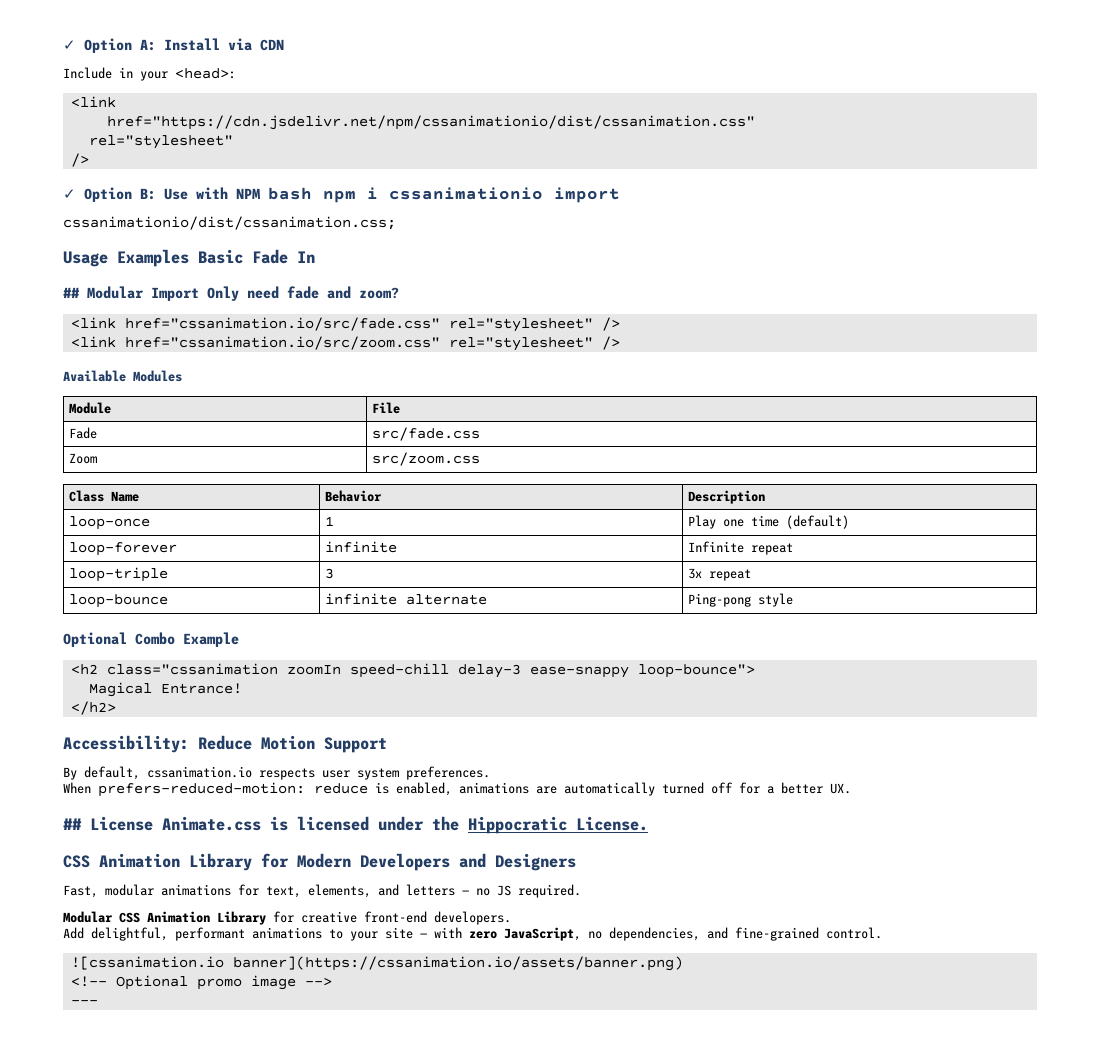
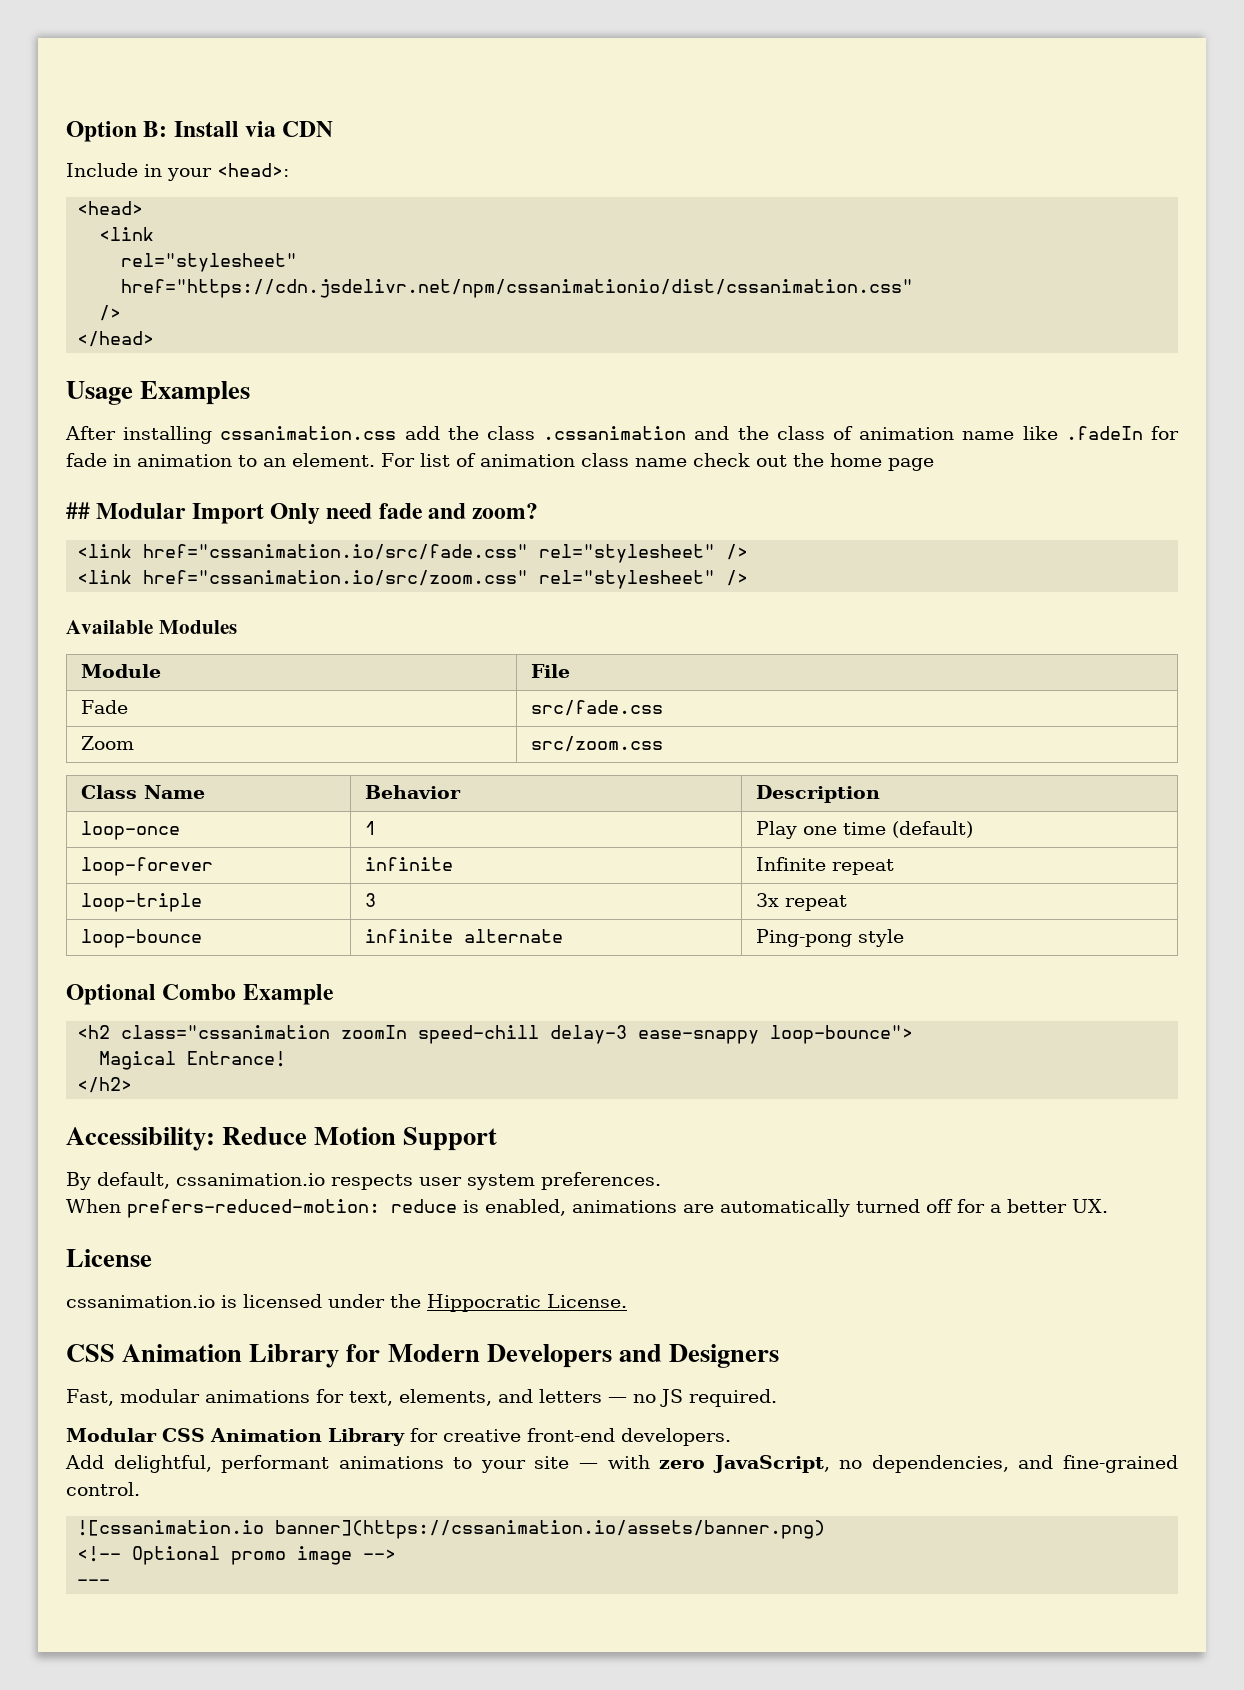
[63,38,156,53] ✓ Option A: -> [66,121,168,142] Option B:
[70,96,116,108] // <link -> [77,201,144,215] [99,227,155,241] [121,253,298,272] // <head> // <link // rel="stylesheet"
[88,135,233,149] [70,153,89,167] [63,187,620,203] [63,216,396,230] [63,249,315,267] // rel="stylesheet" // /> // ✓ Option B: Use with NPM bash npm i cssanimationio import // cssanimationio/dist/cssanimation.css; // Usage Examples Basic Fade In -> [99,305,122,321] [77,331,155,347] [66,381,251,405] [65,426,1180,444] [66,453,934,471] // /> // </head> // Usage Examples // After installing cssanimation.css add the class .cssanimation and the class of animation name like .fadeIn for fade in animation to an element. For list of animation class name check out the home page
[63,818,82,830] ## -> (1108, 1206) none
[162,816,261,831] Animate.css -> [66,1295,215,1308] // cssanimation.io

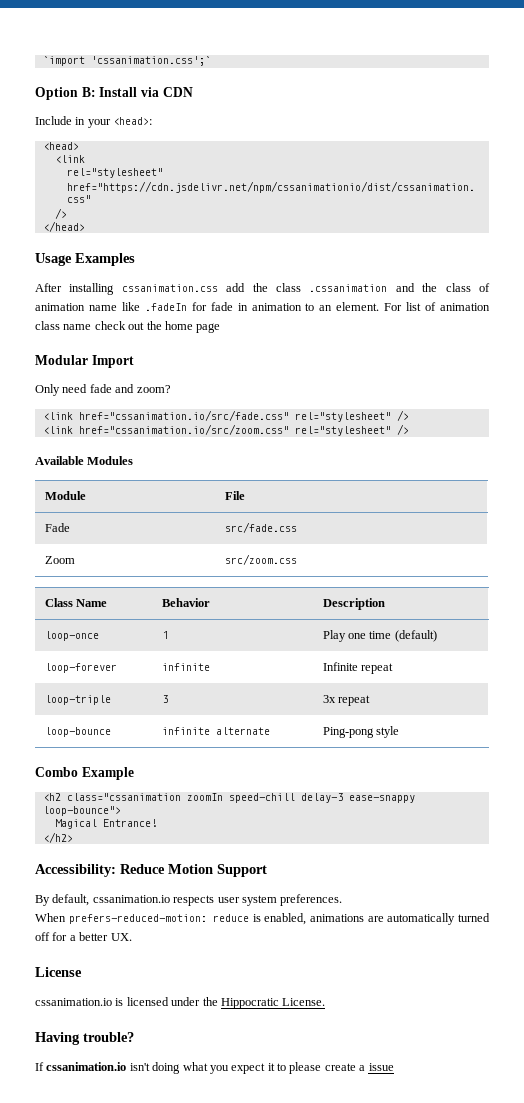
(66, 131) none -> [42,56,211,66] `import 'cssanimation.css';` //
[66,502,90,519] ## -> (221, 328) none
(264, 513) none -> (134, 361) //
[66,984,156,1005] Optional -> (400, 732) none
[66,1344,780,1368] [66,1389,777,1407] [66,1428,731,1446] [65,1455,1178,1473] [66,1482,140,1496] [77,1520,826,1539] [77,1546,397,1565] [77,1579,111,1586] CSS Animation Library for Modern Developers and Designers // Fast, modular animations for text, elements, and letters — no JS required. // Modular CSS Animation Library for creative front-end developers. // Add delightful, performant animations to your site — with zero JavaScript, no dependencies, and fine-grained control. // ![cssanimation.io banner](https://cssanimation.io/assets/banner.png) // <!-- Optional promo image --> // --- -> [35,1032,134,1045] [35,1062,394,1074] Having trouble? // If cssanimation.io isn't doing what you expect it to please create a issue

